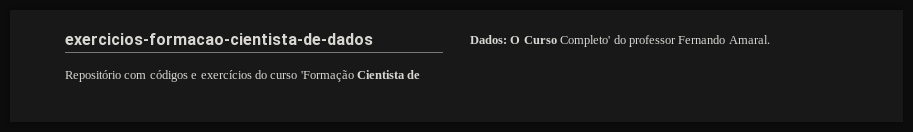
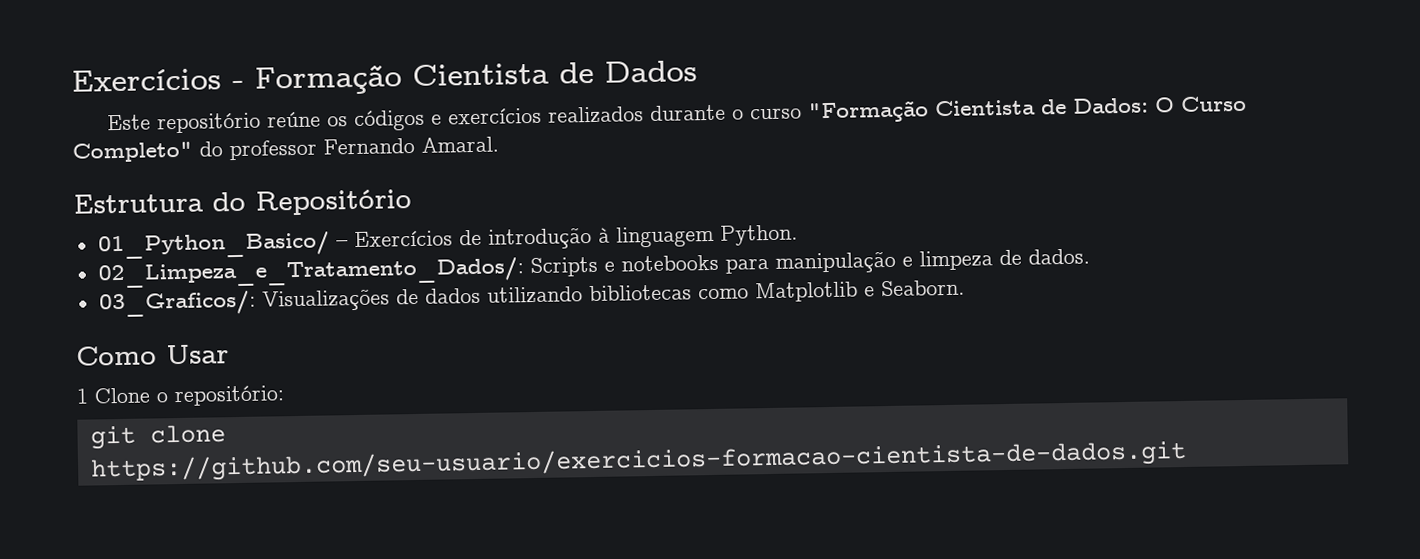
[65,33,373,45] [65,70,354,82] exercicios-formacao-cientista-de-dados // Repositório com códigos e exercícios do curso 'Formação -> [71,60,698,96] [106,100,929,134] Exercícios - Formação Cientista de Dados // Este repositório reúne os códigos e exercícios realizados durante o curso "Formação
[560,35,611,47] Completo' -> [72,141,193,163] Completo"
(770, 39) none -> [73,189,412,216] [97,224,798,260] [97,248,1090,289] [98,279,965,318] [76,344,229,366] [76,385,285,407] [89,424,226,450] [89,439,1187,483] // Estrutura do Repositório // 01_Python_Basico/ – Exercícios de introdução à linguagem Python. // 02_Limpeza_e_Tratamento_Dados/: Scripts e notebooks para manipulação e limpeza de dados. // 03_Graficos/: Visualizações de dados utilizando bibliotecas como Matplotlib e Seaborn. // Como Usar // 1 Clone o repositório: // git clone https://github.com/seu-usuario/exercicios-formacao-cientista-de-dados.git

